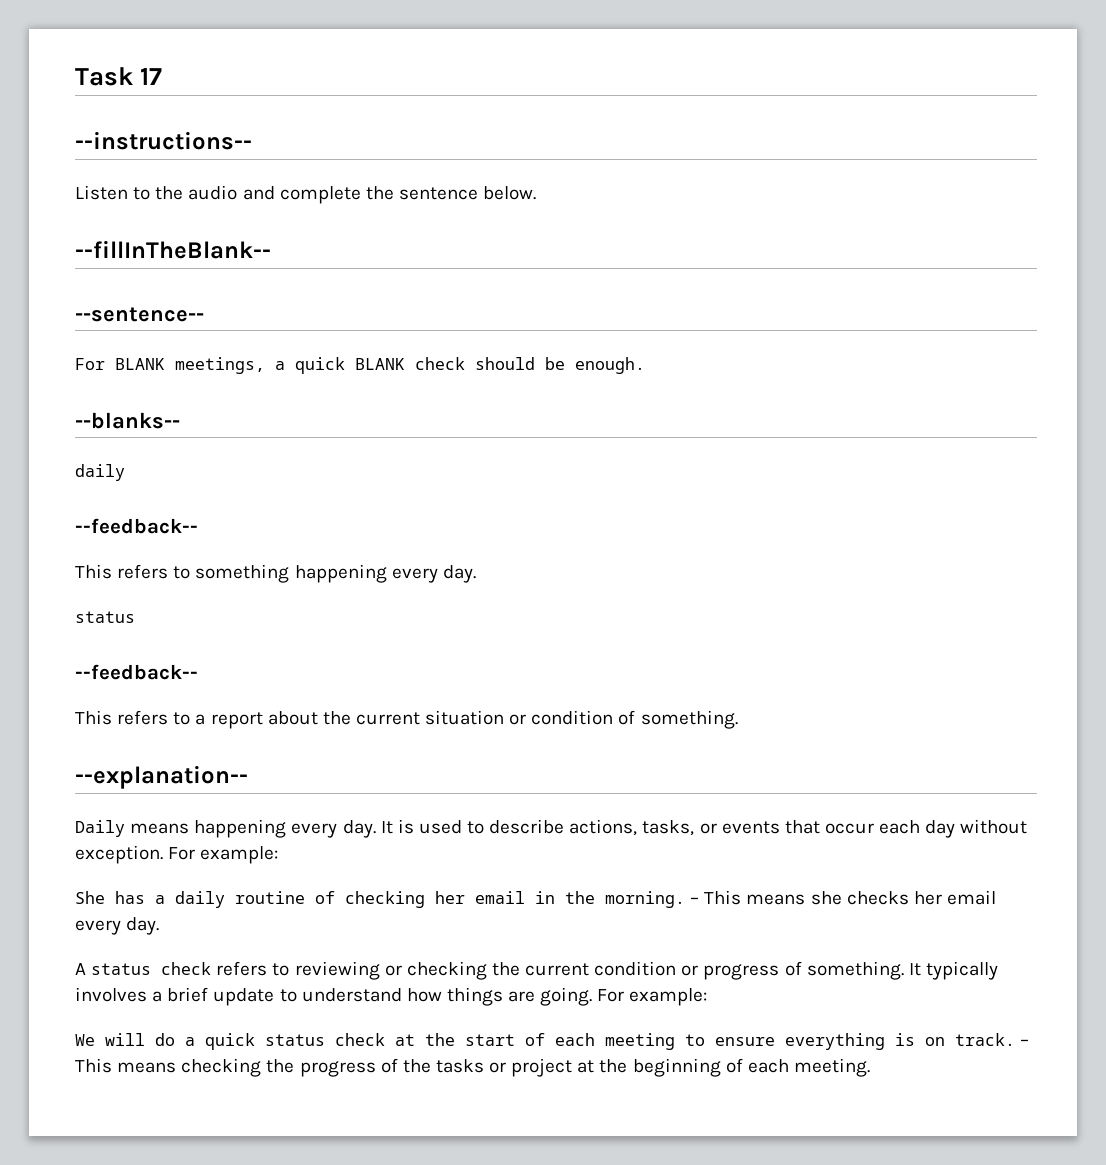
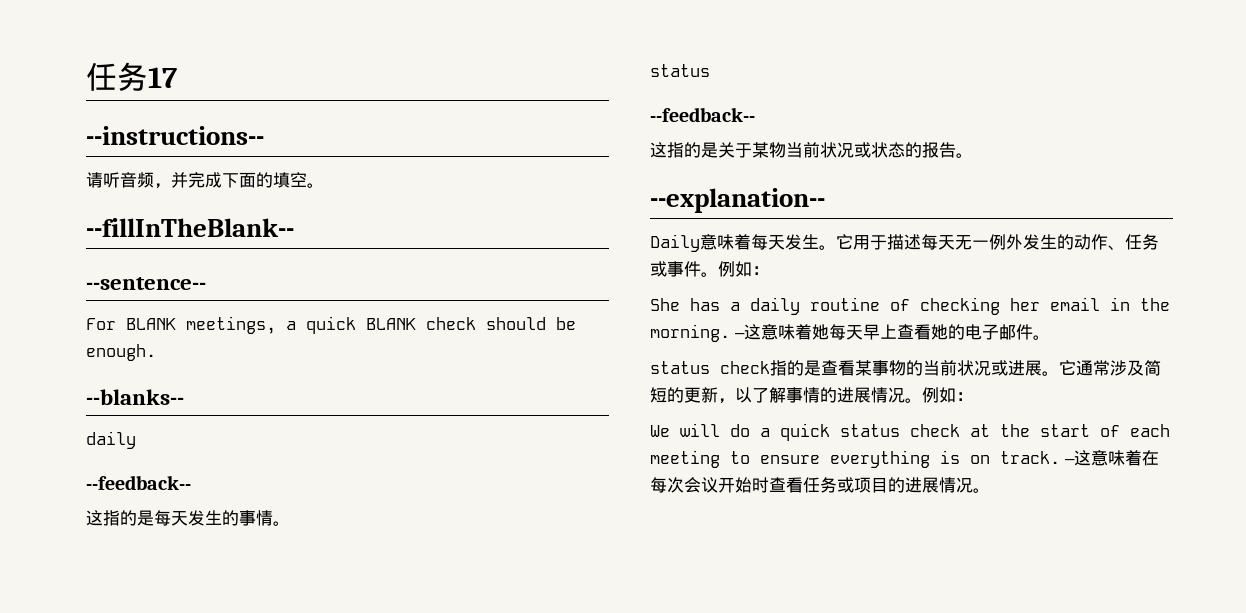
[75,67,133,86] Task -> [86,62,148,91] 任务
[75,185,537,204] Listen to the audio and complete the sentence below. -> [86,172,324,189] 请听音频，并完成下面的填空。
[75,564,476,583] [75,611,135,623] [75,664,198,680] [75,710,738,729] [75,765,248,789] [75,819,1028,838] [75,845,279,864] This refers to something happening every day. // status // --feedback-- // This refers to a report about the current situation or condition of something. // --explanation-- // Daily means happening every day. It is used to describe actions, tasks, or events that occur each day without exception. For example: -> [86,510,290,526] [650,64,710,77] [650,107,755,122] [650,142,973,158] [650,188,825,213] [650,234,1159,252] [650,261,769,277] 这指的是每天发生的事情。 // status // --feedback-- // 这指的是关于某物当前状况或状态的报告。 // --explanation-- // Daily意味着每天发生。它用于描述每天无一例外发生的动作、任务或事件。例如：
[704,890,996,905] [75,917,160,935] [75,961,998,980] [75,987,708,1006] This means she checks her email every day. // A status check refers to reviewing or checking the current condition or progress of something. It typically involves a brief update to understand how things are going. For example: -> [744,324,1050,340] [650,360,1161,376] [650,387,973,404] 这意味着她每天早上查看她的电子邮件。 // status check指的是查看某事物的当前状况或进展。它通常涉及简短的更新，以了解事情的进展情况。例如：
[75,1058,870,1077] This means checking the progress of the tasks or project at the beginning of each meeting. -> [1074,450,1159,466] [650,477,990,493] 这意味着在每次会议开始时查看任务或项目的进展情况。

